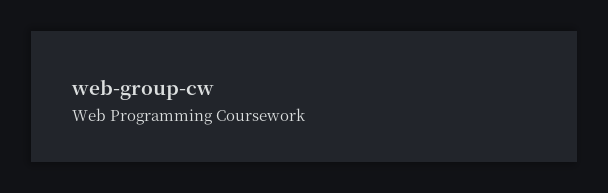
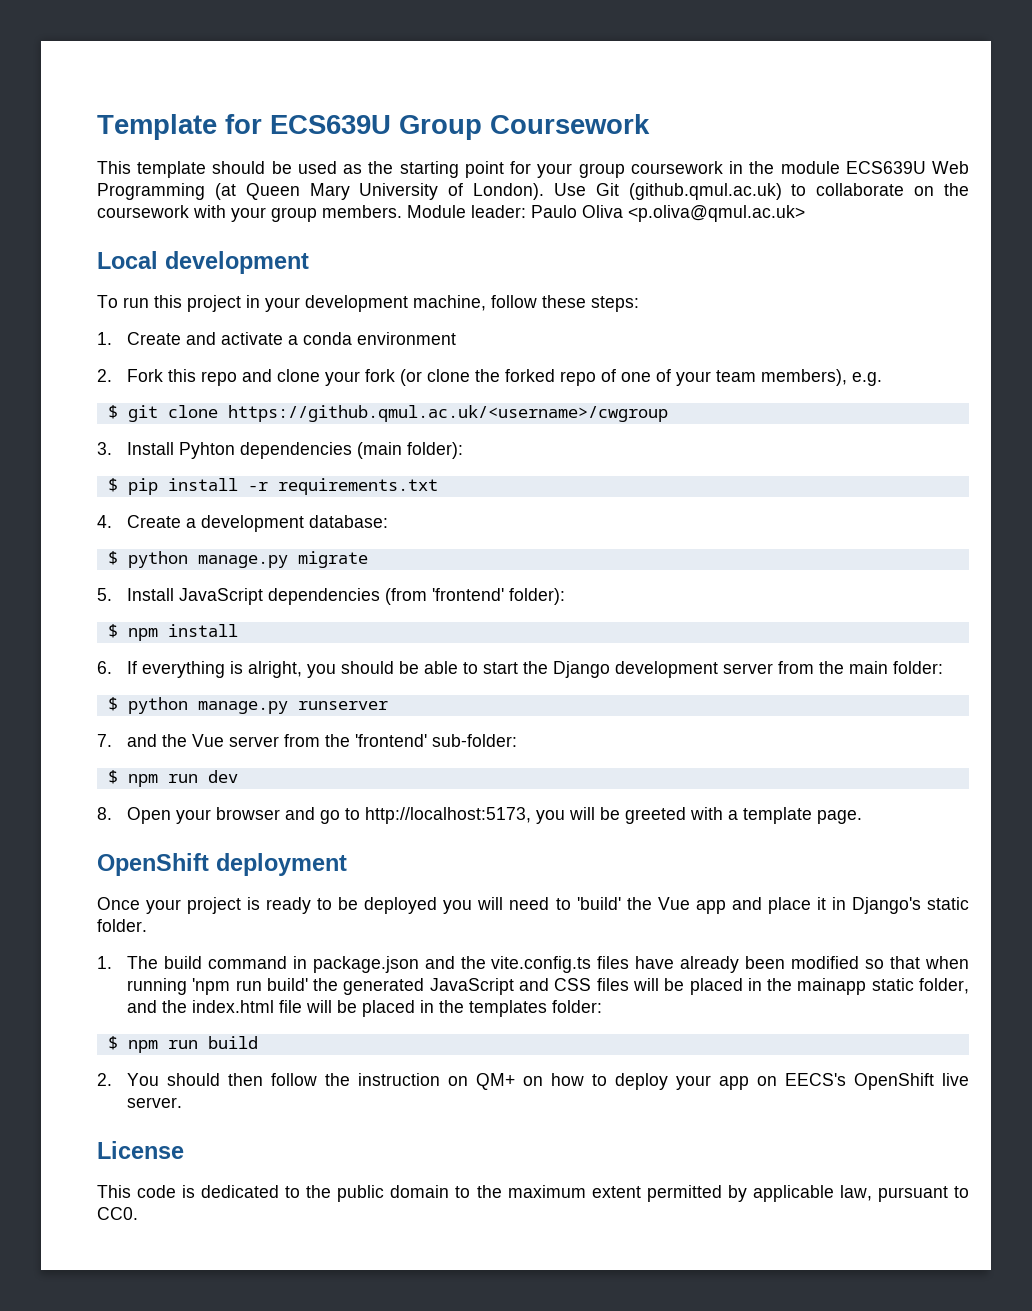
[71,79,214,100] [72,108,307,125] web-group-cw // Web Programming Coursework -> [97,114,650,140] [97,161,970,178] [97,183,969,200] [97,205,805,222] [97,251,309,274] [97,295,639,312] [97,332,456,345] [97,369,882,386] [107,405,668,422] [97,442,463,459] [107,478,438,495] [97,515,388,532] [107,551,368,568] [97,588,565,605] [107,624,238,641] [97,661,943,678] [107,697,388,714] [97,734,517,747] [107,770,238,787] [97,807,862,824] [97,853,347,876] [97,897,969,914] [97,919,147,932] [97,956,970,973] [126,978,969,995] [126,1000,602,1017] [107,1036,258,1053] [97,1073,970,1090] [126,1097,182,1108] [97,1141,184,1159] [97,1185,969,1202] [97,1207,138,1220] Template for ECS639U Group Coursework // This template should be used as the starting point for your group coursework in the module ECS639U Web Programming (at Queen Mary University of London). Use Git (github.qmul.ac.uk) to collaborate on the coursework with your group members. Module leader: Paulo Oliva <p.oliva@qmul.ac.uk> // Local development // To run this project in your development machine, follow these steps: // 1. Create and activate a conda environment // 2. Fork this repo and clone your fork (or clone the forked repo of one of your team members), e.g. // $ git clone https://github.qmul.ac.uk/<username>/cwgroup // 3. Install Pyhton dependencies (main folder): // $ pip install -r requirements.txt // 4. Create a development database: // $ python manage.py migrate // 5. Install JavaScript dependencies (from 'frontend' folder): // $ npm install // 6. If everything is alright, you should be able to start the Django development server from the main folder: // $ python manage.py runserver // 7. and the Vue server from the 'frontend' sub-folder: // $ npm run dev // 8. Open your browser and go to http://localhost:5173, you will be greeted with a template page. // OpenShift deployment // Once your project is ready to be deployed you will need to 'build' the Vue app and place it in Django's static folder. // 1. The build command in package.json and the vite.config.ts files have already been modified so that when running 'npm run build' the generated JavaScript and CSS files will be placed in the mainapp static folder, and the index.html file will be placed in the templates folder: // $ npm run build // 2. You should then follow the instruction on QM+ on how to deploy your app on EECS's OpenShift live server. // License // This code is dedicated to the public domain to the maximum extent permitted by applicable law, pursuant to CC0.

